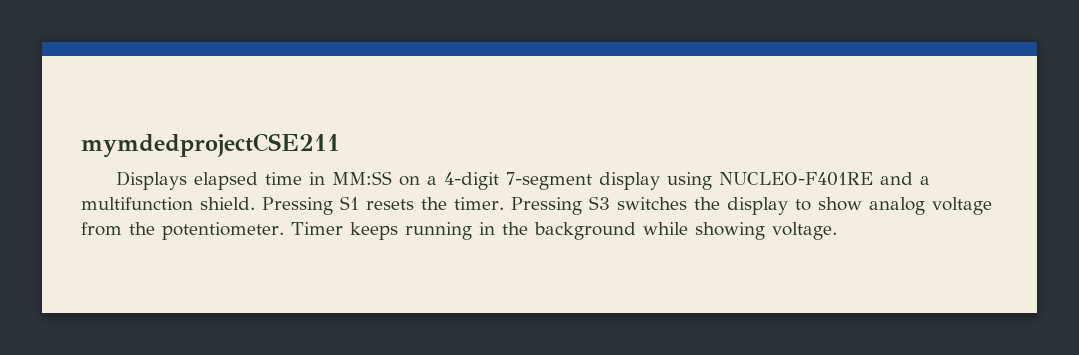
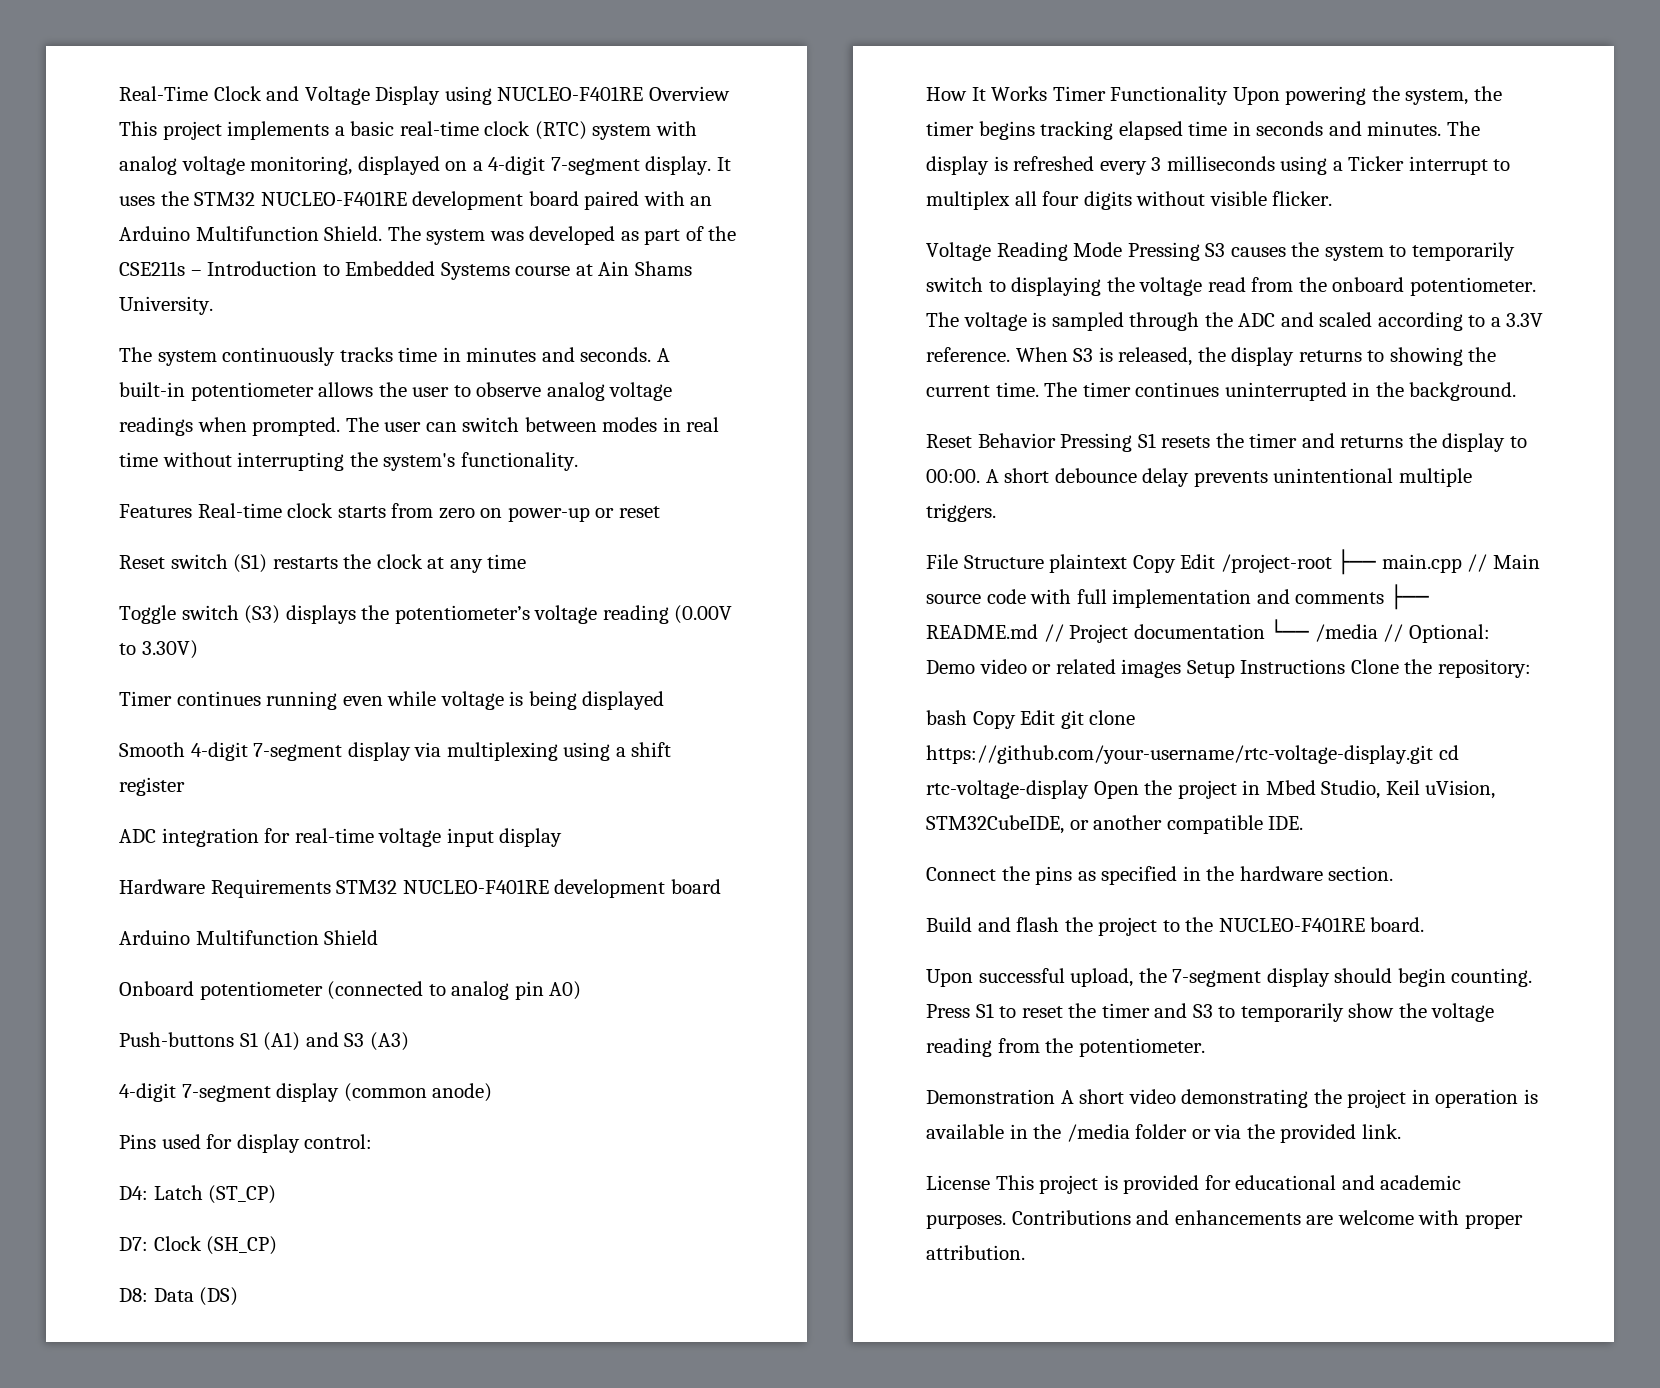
[81,133,340,158] [116,171,931,190] [81,196,992,215] [81,222,837,240] mymdedprojectCSE211 // Displays elapsed time in MM:SS on a 4-digit 7-segment display using NUCLEO-F401RE and a multifunction shield. Pressing S1 resets the timer. Pressing S3 switches the display to show analog voltage from the potentiometer. Timer keeps running in the background while showing voltage. -> [119,86,730,105] [119,121,697,140] [119,156,731,175] [119,191,713,210] [119,226,737,245] [119,261,692,280] [119,296,213,315] [119,347,670,366] [119,382,673,401] [119,417,720,436] [119,452,578,471] [119,503,660,522] [119,554,527,573] [119,605,733,624] [119,640,198,659] [119,691,665,710] [119,742,672,761] [119,777,185,796] [119,828,563,847] [119,879,721,898] [119,930,379,945] [119,981,582,1000] [119,1032,409,1051] [119,1083,493,1102] [119,1134,373,1153] [119,1185,277,1204] [119,1236,278,1255] [119,1287,239,1306] [926,86,1502,105] [926,121,1480,140] [926,156,1511,175] [926,191,1333,210] [926,242,1515,261] [926,277,1536,296] [926,312,1544,331] [926,347,1497,366] [926,382,1517,401] [926,433,1527,452] [926,468,1472,487] [926,503,996,522] [926,549,1540,575] [926,584,1429,610] [926,619,1490,643] [926,659,1531,678] [926,710,1136,729] [926,745,1459,764] [926,780,1496,799] [926,815,1304,834] [926,866,1394,885] [926,917,1425,936] [926,968,1533,987] [926,1003,1495,1022] [926,1038,1205,1057] [926,1089,1538,1108] [926,1124,1401,1143] [926,1175,1462,1194] [926,1210,1523,1229] [926,1245,1025,1260] Real-Time Clock and Voltage Display using NUCLEO-F401RE Overview This project implements a basic real-time clock (RTC) system with analog voltage monitoring, displayed on a 4-digit 7-segment display. It uses the STM32 NUCLEO-F401RE development board paired with an Arduino Multifunction Shield. The system was developed as part of the CSE211s – Introduction to Embedded Systems course at Ain Shams University. // The system continuously tracks time in minutes and seconds. A built-in potentiometer allows the user to observe analog voltage readings when prompted. The user can switch between modes in real time without interrupting the system's functionality. // Features Real-time clock starts from zero on power-up or reset // Reset switch (S1) restarts the clock at any time // Toggle switch (S3) displays the potentiometer’s voltage reading (0.00V to 3.30V) // Timer continues running even while voltage is being displayed // Smooth 4-digit 7-segment display via multiplexing using a shift register // ADC integration for real-time voltage input display // Hardware Requirements STM32 NUCLEO-F401RE development board // Arduino Multifunction Shield // Onboard potentiometer (connected to analog pin A0) // Push-buttons S1 (A1) and S3 (A3) // 4-digit 7-segment display (common anode) // Pins used for display control: // D4: Latch (ST_CP) // D7: Clock (SH_CP) // D8: Data (DS) // How It Works Timer Functionality Upon powering the system, the timer begins tracking elapsed time in seconds and minutes. The display is refreshed every 3 milliseconds using a Ticker interrupt to multiplex all four digits without visible flicker. // Voltage Reading Mode Pressing S3 causes the system to temporarily switch to displaying the voltage read from the onboard potentiometer. The voltage is sampled through the ADC and scaled according to a 3.3V reference. When S3 is released, the display returns to showing the current time. The timer continues uninterrupted in the background. // Reset Behavior Pressing S1 resets the timer and returns the display to 00:00. A short debounce delay prevents unintentional multiple triggers. // File Structure plaintext Copy Edit /project-root ├── main.cpp // Main source code with full implementation and comments ├── README.md // Project documentation └── /media // Optional: Demo video or related images Setup Instructions Clone the repository: // bash Copy Edit git clone https://github.com/your-username/rtc-voltage-display.git cd rtc-voltage-display Open the project in Mbed Studio, Keil uVision, STM32CubeIDE, or another compatible IDE. // Connect the pins as specified in the hardware section. // Build and flash the project to the NUCLEO-F401RE board. // Upon successful upload, the 7-segment display should begin counting. Press S1 to reset the timer and S3 to temporarily show the voltage reading from the potentiometer. // Demonstration A short video demonstrating the project in operation is available in the /media folder or via the provided link. // License This project is provided for educational and academic purposes. Contributions and enhancements are welcome with proper attribution.

